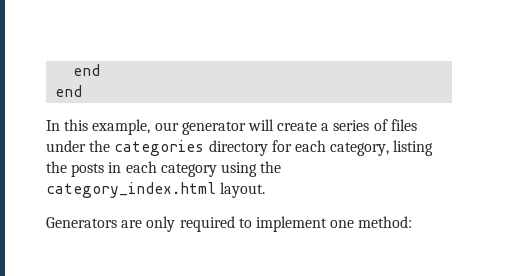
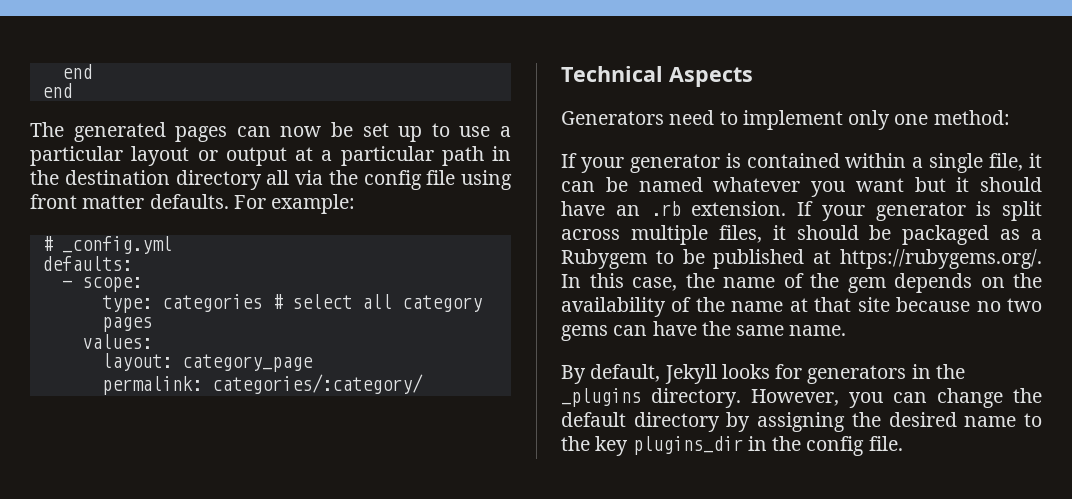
[46,119,417,135] [46,140,434,156] [46,161,282,177] [46,182,266,198] [46,216,413,232] In this example, our generator will create a series of files under the categories directory for each category, listing the posts in each category using the category_index.html layout. // Generators are only required to implement one method: -> [30,122,512,142] [30,146,511,166] [30,170,512,190] [30,194,356,214] [41,236,172,254] [41,256,132,271] [61,277,142,292] [101,294,482,313] [101,317,152,332] [81,334,152,349] [101,353,313,372] [101,374,423,395] [561,66,753,87] [561,110,1010,130] [561,153,1042,173] [561,177,1042,197] [561,201,1042,221] [561,225,1042,245] [561,249,1042,269] [561,273,1042,293] [561,297,1042,317] [561,321,847,341] [561,364,965,384] [561,388,1042,408] [561,412,1042,432] [561,436,903,456] The generated pages can now be set up to use a particular layout or output at a particular path in the destination directory all via the config file using front matter defaults. For example: // # _config.yml // defaults: // - scope: // type: categories # select all category pages // values: // layout: category_page // permalink: categories/:category/ // Technical Aspects // Generators need to implement only one method: // If your generator is contained within a single file, it can be named whatever you want but it should have an .rb extension. If your generator is split across multiple files, it should be packaged as a Rubygem to be published at https://rubygems.org/. In this case, the name of the gem depends on the availability of the name at that site because no two gems can have the same name. // By default, Jekyll looks for generators in the _plugins directory. However, you can change the default directory by assigning the desired name to the key plugins_dir in the config file.

